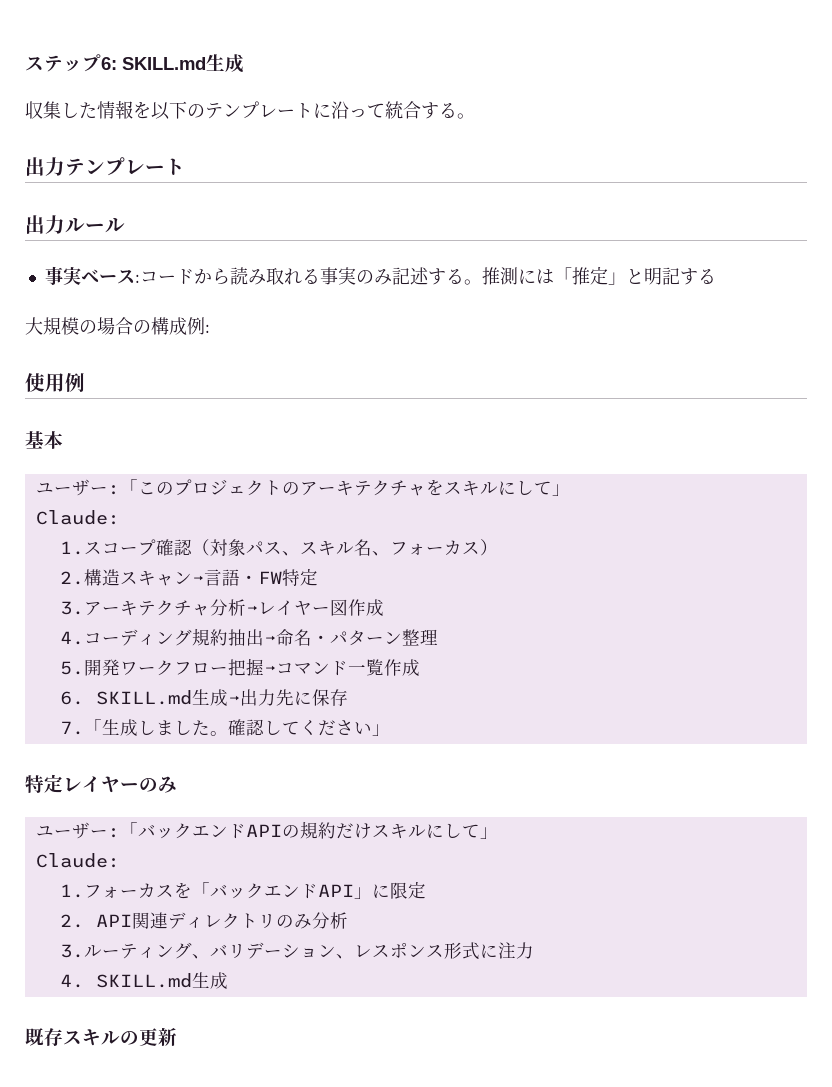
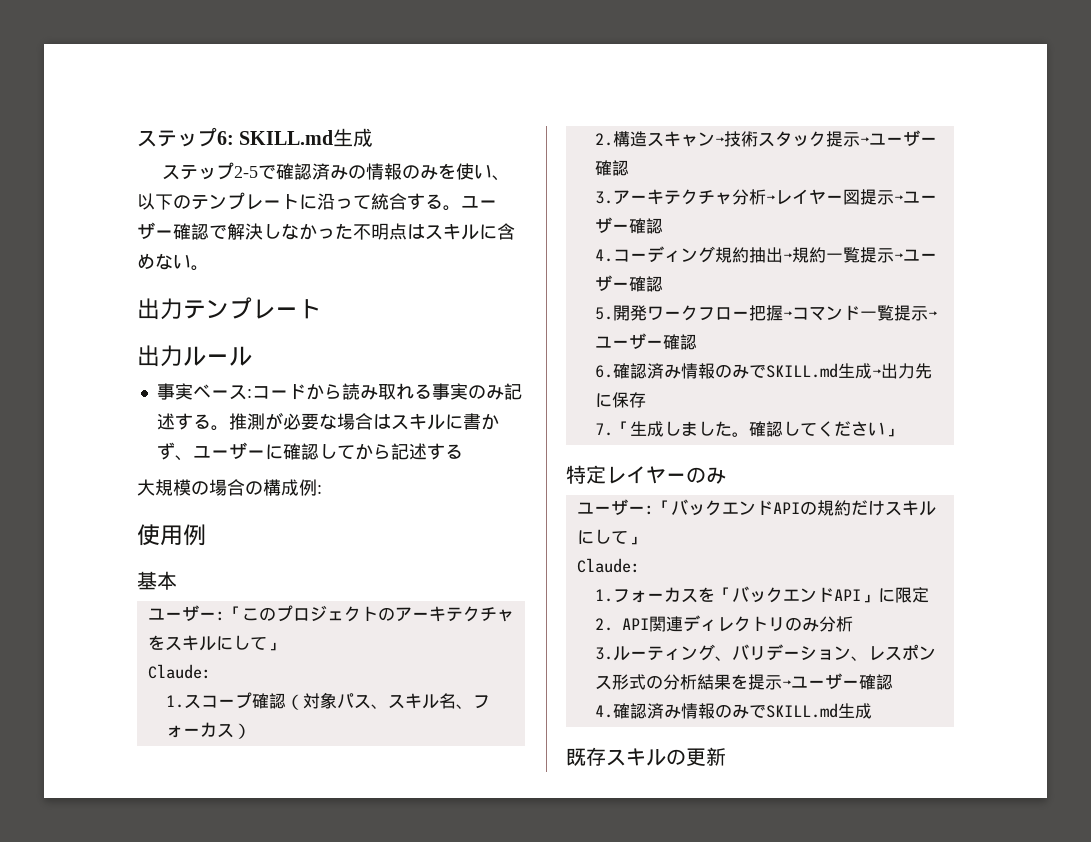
[25,100,151,119] 収集した情報を -> [161,162,510,181] ステップ2-5で確認済みの情報のみを使い、
(475, 116) none -> [461,196,497,208] [137,222,515,240] [137,253,209,271] ユーザー確認で解決しなかった不明点はスキルに含めない。
[517,266,680,285] には「推定」と明記 -> [264,412,499,430] [156,442,427,461] が必要な場合はスキルに書かず、ユーザーに確認してから記述
[203,568,318,587] 言語・FW特定 -> [723,130,937,147] [594,160,629,176] 技術スタック提示→ユーザー確認
[347,599,384,616] 作成 -> [859,189,937,205] [594,217,663,234] 提示→ユーザー確認
[275,629,438,646] 命名・パターン整理 -> [791,247,937,263] [594,275,663,292] 規約一覧提示→ユーザー確認
[383,659,420,676] [59,691,84,705] 作成 // 6. -> [893,305,937,321] [594,333,697,350] [594,363,766,379] 提示→ユーザー確認 // 6.確認済み情報のみで
[479,942,534,959] [59,974,84,988] に注力 // 4. -> [645,673,893,690] [594,703,766,719] の分析結果を提示→ユーザー確認 // 4.確認済み情報のみで

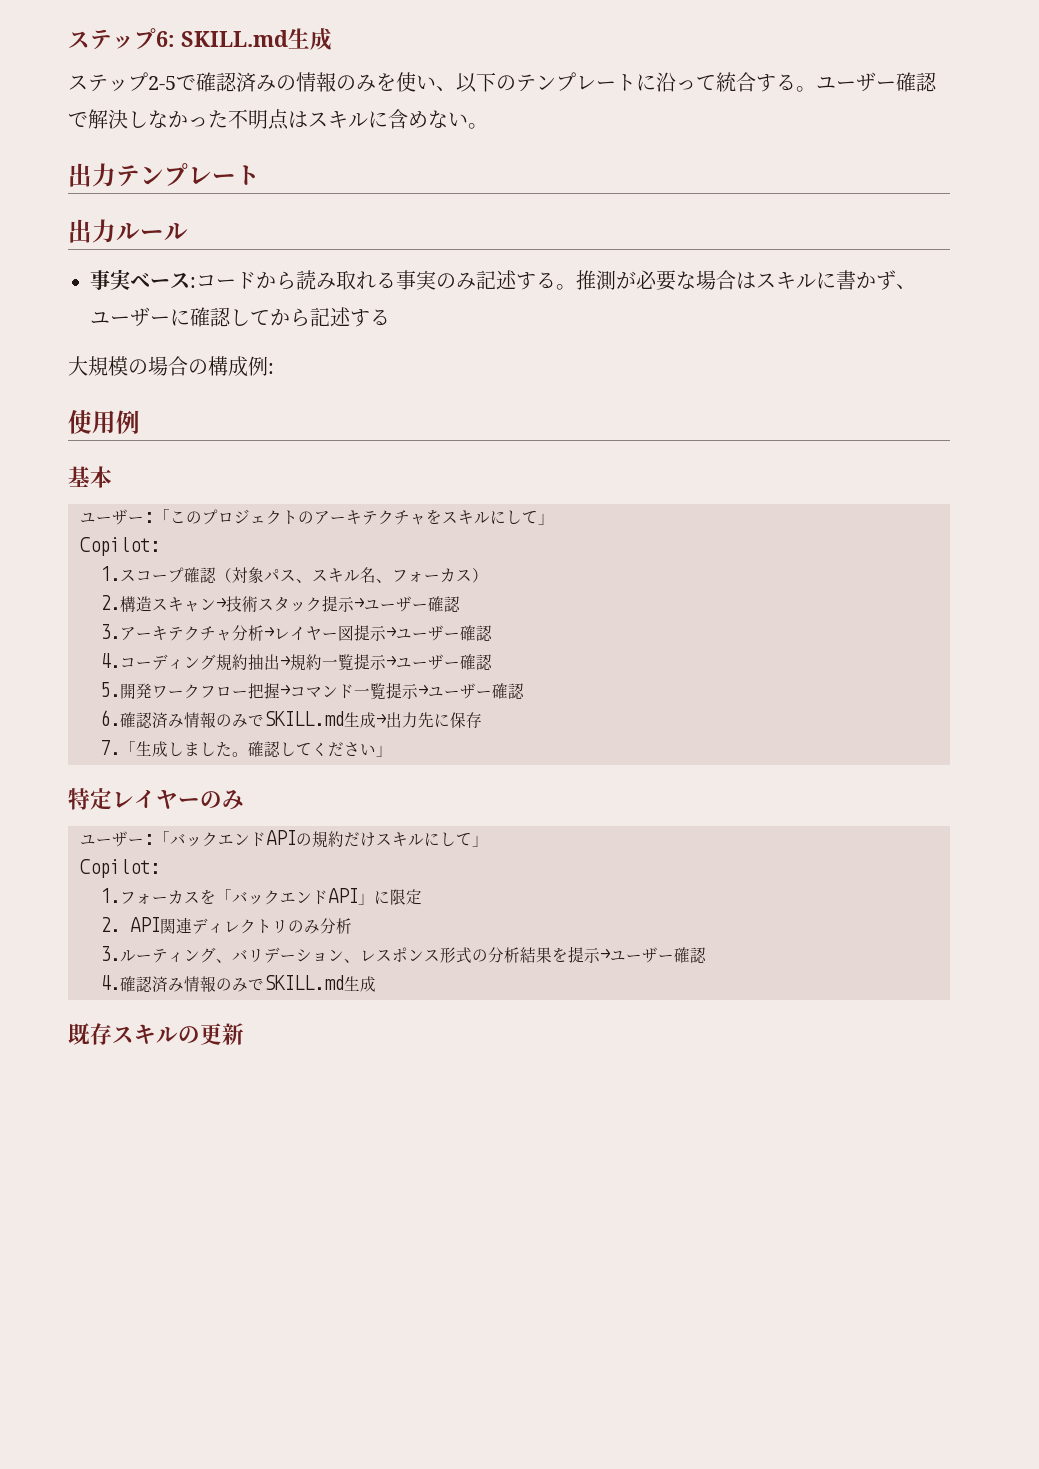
[147,664,211,679] Claude: -> [80,537,160,556] Copilot:
[576,558,640,573] Claude: -> [80,859,160,878] Copilot:

